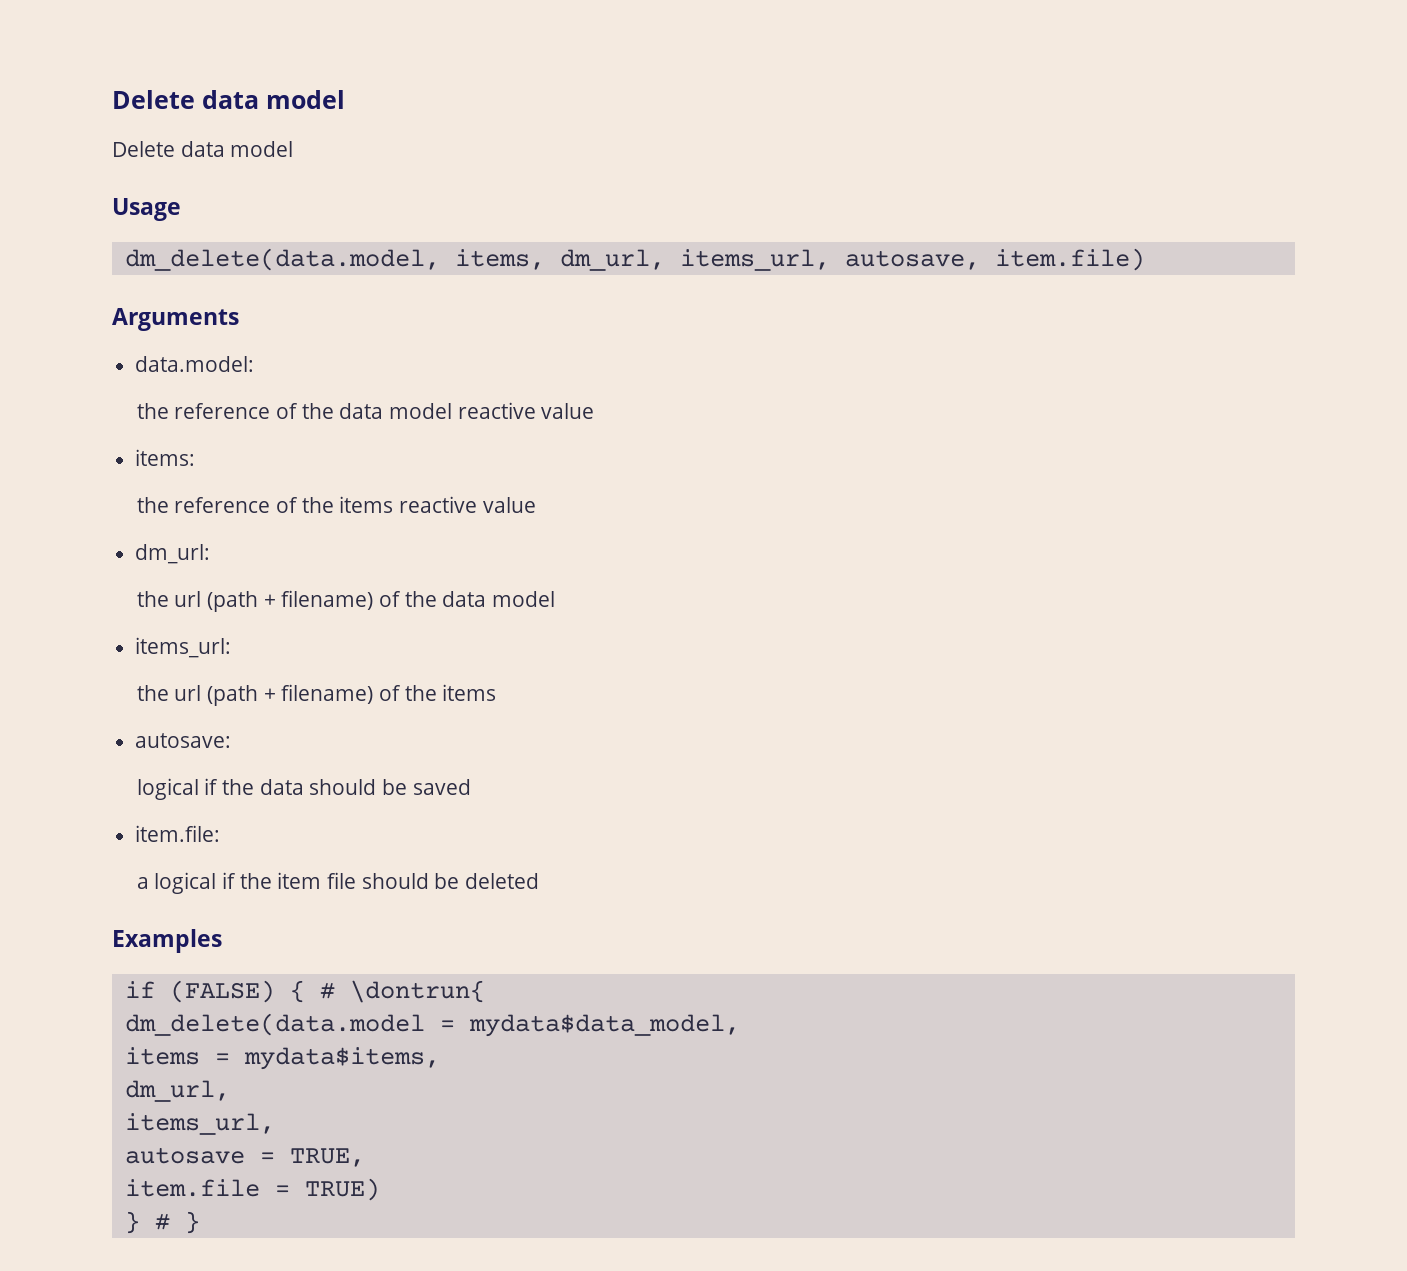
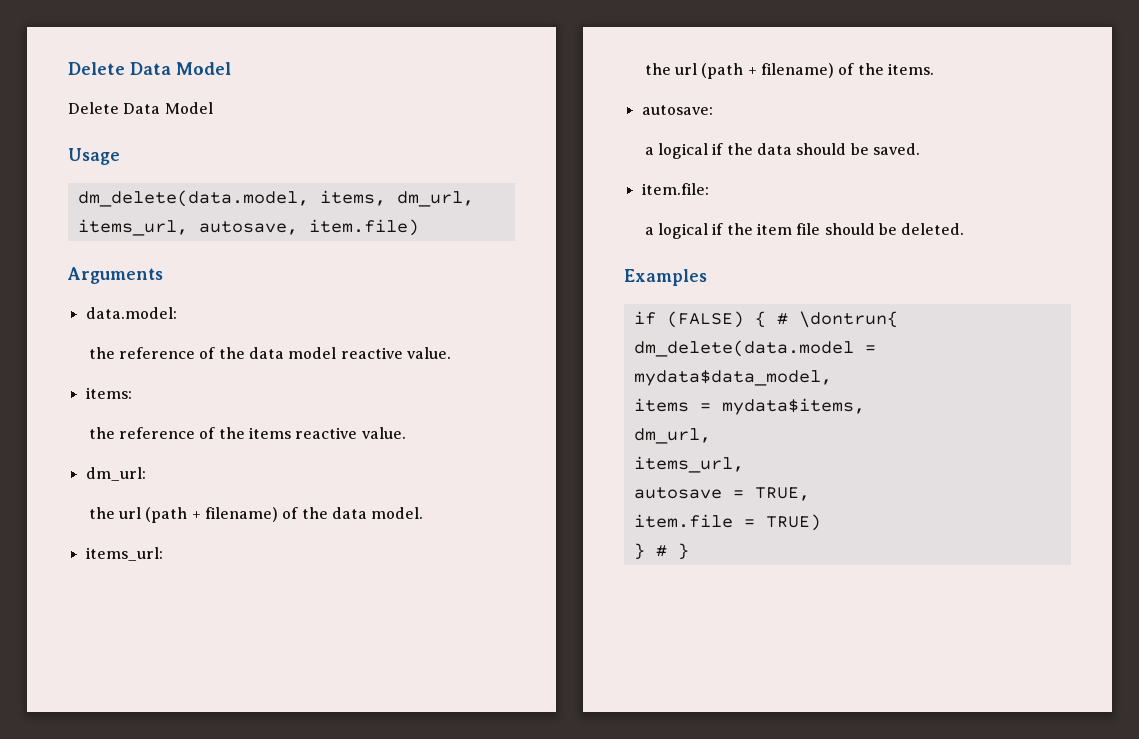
[112,90,345,109] [112,141,294,157] Delete data model // Delete data model -> [68,62,231,75] [68,102,213,114] Delete Data Model // Delete Data Model
[541,403,595,419] value -> [406,347,451,359] value.
[482,497,536,513] value -> [361,427,406,439] value.
[492,591,556,607] model -> [371,507,424,519] model.
[442,684,497,701] items -> [887,63,934,75] items.
(232, 740) none -> [644,147,654,155] a
[412,779,471,795] saved -> [872,143,920,155] saved.
[465,873,540,889] deleted -> [901,223,965,235] deleted.

